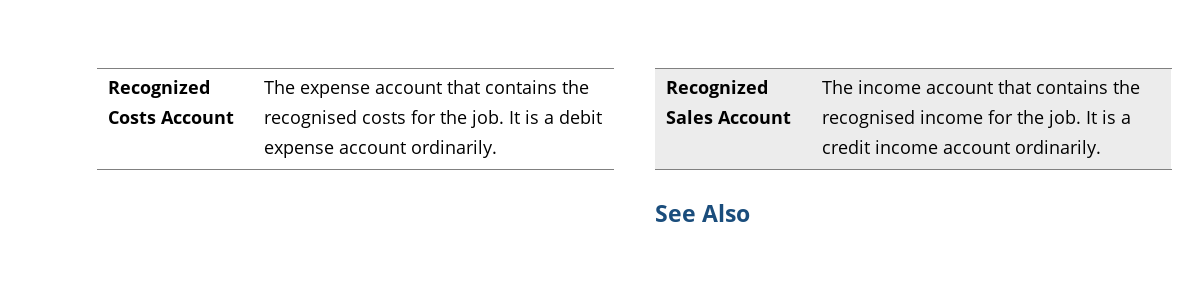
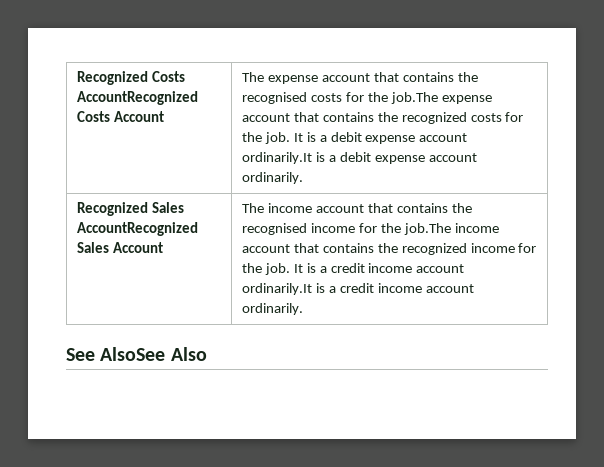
(157, 117) none -> [76,91,198,105] [76,111,110,122] AccountRecognized Costs
(468, 117) none -> [390,92,492,104] [241,112,524,124] [241,132,262,142] job.The expense account that contains the recognized costs for the
(407, 148) none -> [241,152,477,164] ordinarily.It is a debit expense account
(714, 117) none -> [76,222,198,236] [76,242,109,253] AccountRecognized Sales
(1045, 117) none -> [403,223,499,235] [241,243,537,255] [241,263,262,273] job.The income account that contains the recognized income for the
(1011, 148) none -> [241,283,474,295] ordinarily.It is a credit income account
(696, 213) none -> [100,347,166,361] AlsoSee

